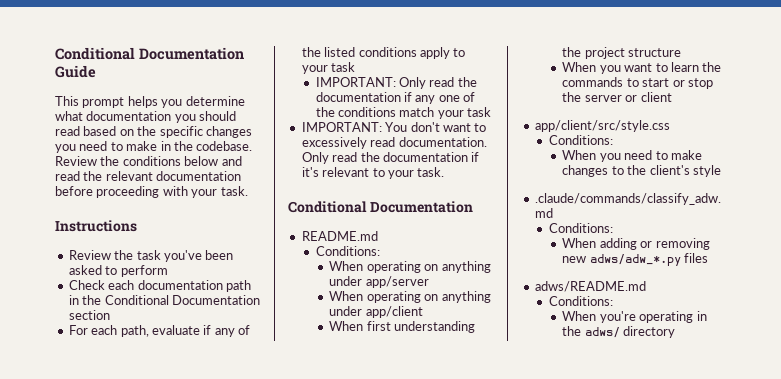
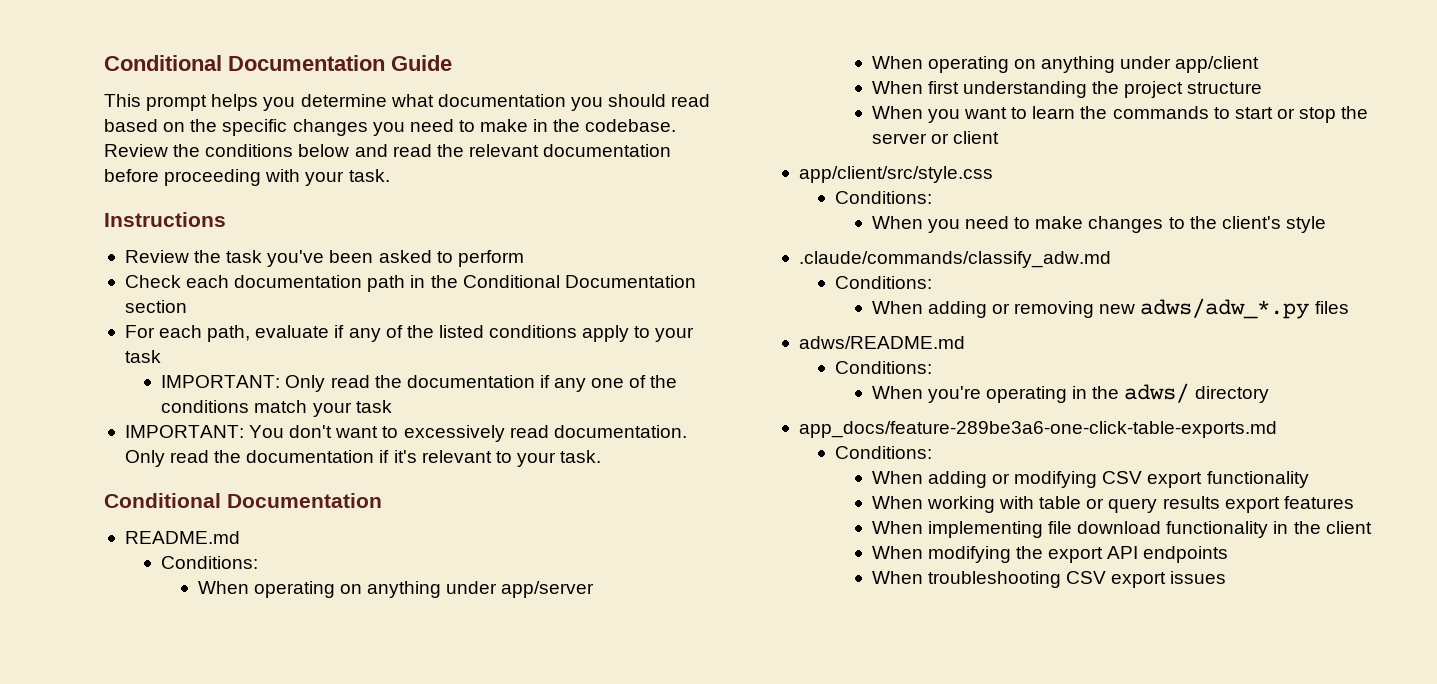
(676, 332) none -> [798,421,1277,438] [835,446,933,459] [871,471,1309,488] [871,496,1354,513] [871,521,1372,538] [871,546,1229,563] [871,571,1227,588] // app_docs/feature-289be3a6-one-click-table-exports.md // Conditions: // When adding or modifying CSV export functionality // When working with table or query results export features // When implementing file download functionality in the client // When modifying the export API endpoints // When troubleshooting CSV export issues

